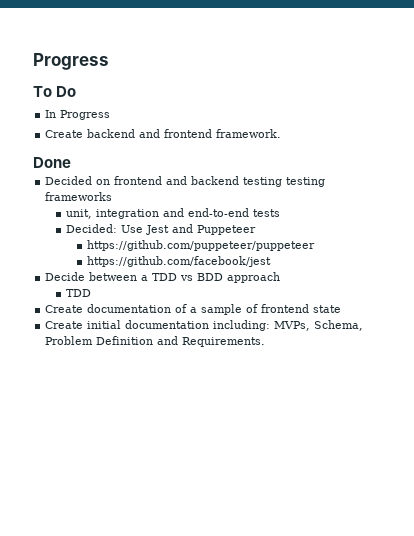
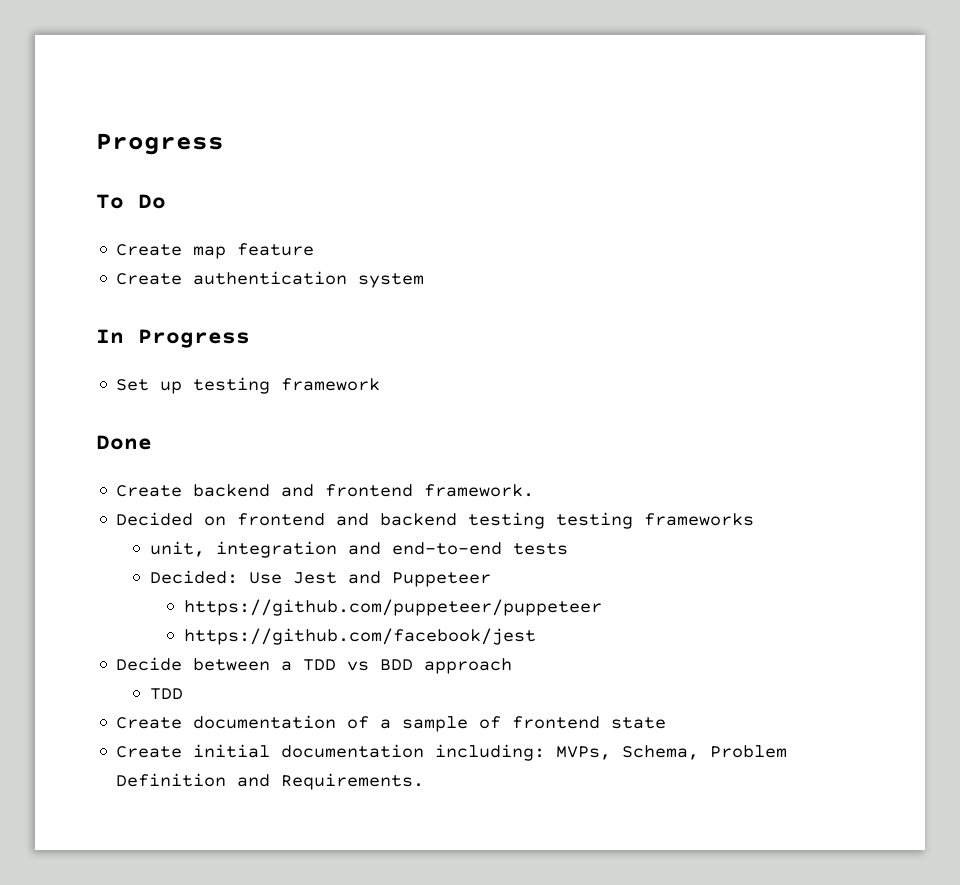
[45,110,111,120] In Progress -> [116,243,315,259] [116,271,425,288] [96,329,250,348] [116,377,381,394] [96,435,152,450] Create map feature // Create authentication system // In Progress // Set up testing framework // Done
[33,157,71,168] // Done -> (535, 490) none

